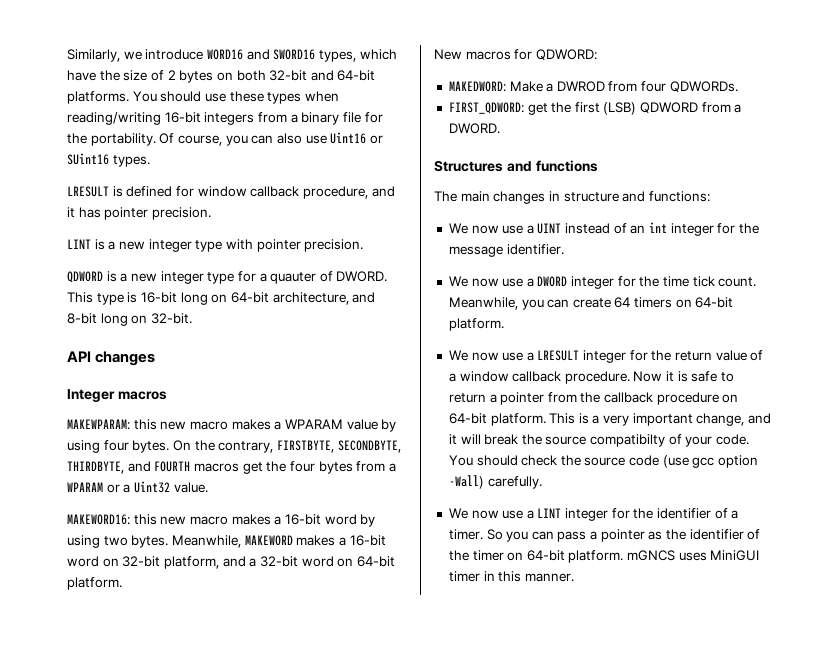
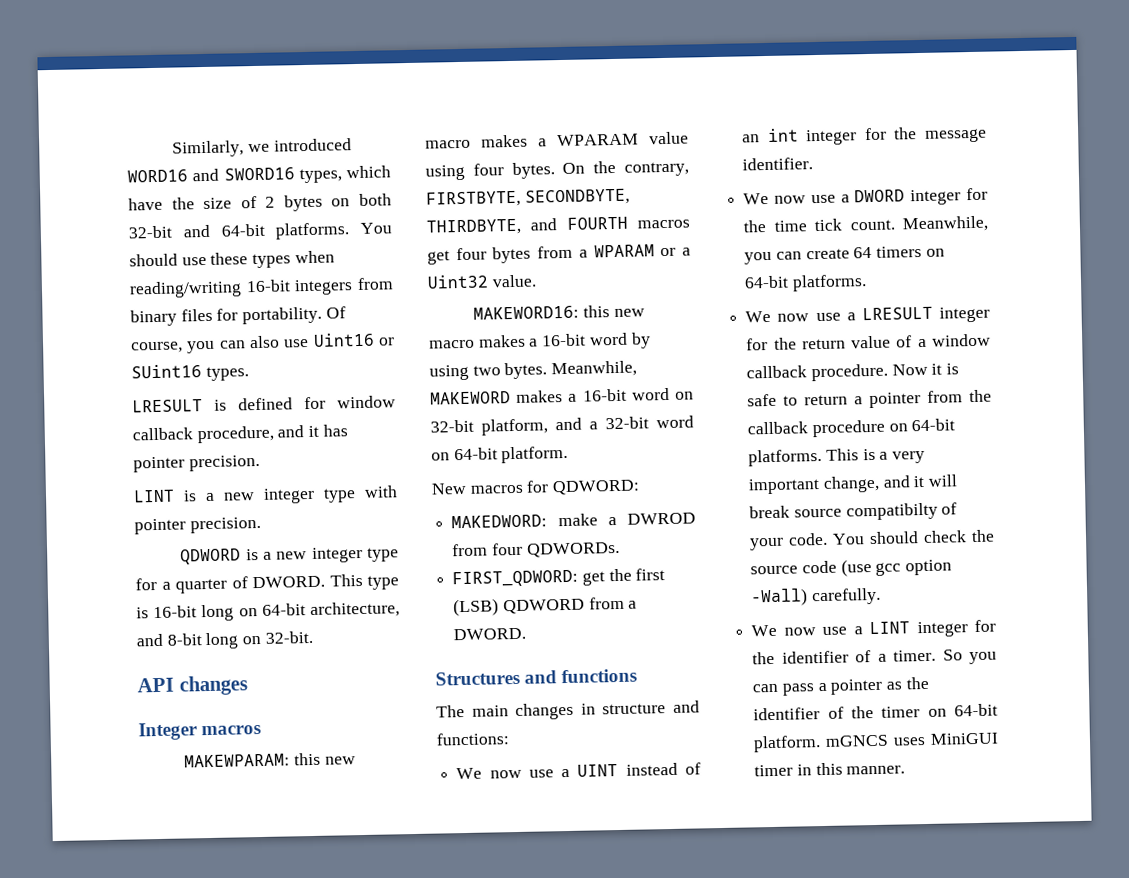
[145,49,204,60] introduce -> [273,138,352,152] introduced
[290,112,383,125] [67,133,87,144] a binary file for the -> [130,308,239,327] binary files for
[270,272,317,284] quauter -> [175,578,227,594] quarter
[381,419,397,432] by -> (689, 138) none
[266,461,287,472] the -> (450, 257) none
[509,81,543,92] Make -> [557,513,598,527] make
[448,318,504,331] platform. -> [791,274,867,292] platforms.
[490,413,546,426] platform. -> [748,448,823,467] platforms.
[521,434,542,445] the -> (791, 512) none

